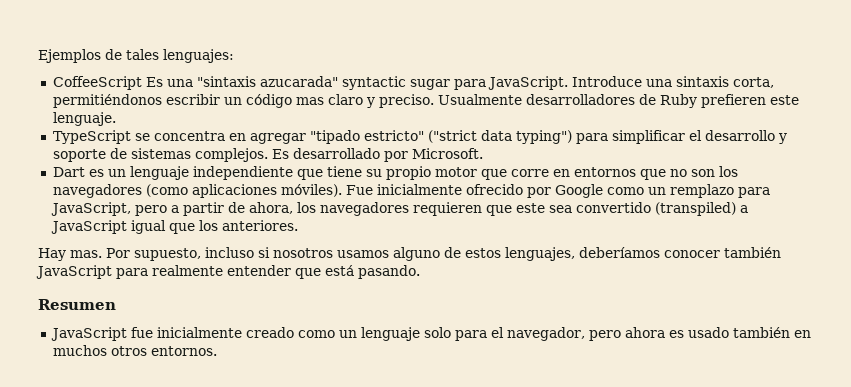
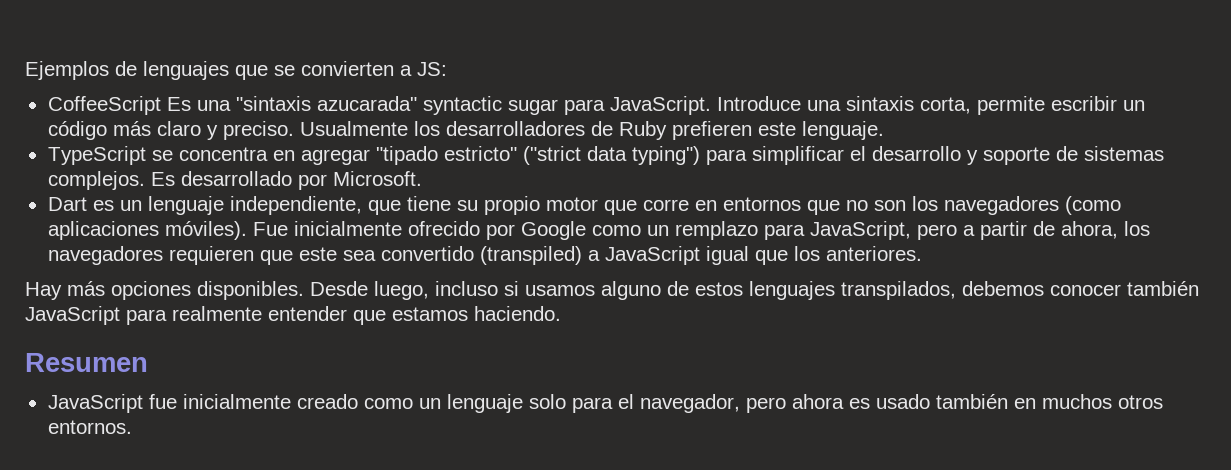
[126,49,234,63] tales lenguajes: -> [143,61,447,80] lenguajes que se convierten a JS:
[52,94,162,108] permitiéndonos -> [976,96,1045,115] permite
[295,97,324,105] mas -> [112,121,151,136] más
(522, 99) none -> [413,121,440,136] los
[192,166,293,180] independiente -> [229,196,362,215] independiente,
[70,248,201,261] mas. Por supuesto, -> [67,281,429,300] más opciones disponibles. Desde luego,
[273,248,333,258] nosotros -> (519, 288) none
[505,247,660,261] lenguajes, deberíamos -> [749,281,1044,300] lenguajes transpilados, debemos
[325,265,420,279] está pasando. -> [392,306,561,321] estamos haciendo.

